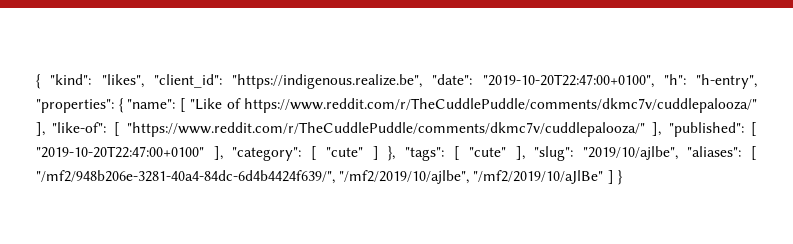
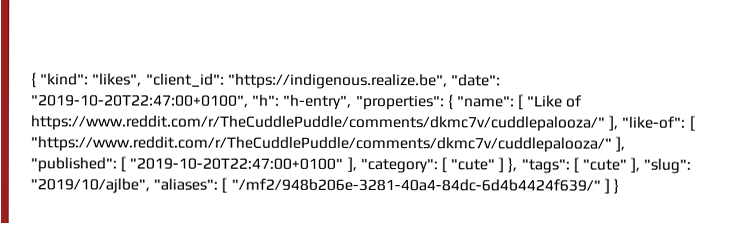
[36,170,604,184] "/mf2/948b206e-3281-40a4-84dc-6d4b4424f639/", "/mf2/2019/10/ajlbe", "/mf2/2019/10/aJlBe" -> [230,178,601,192] "/mf2/948b206e-3281-40a4-84dc-6d4b4424f639/"

